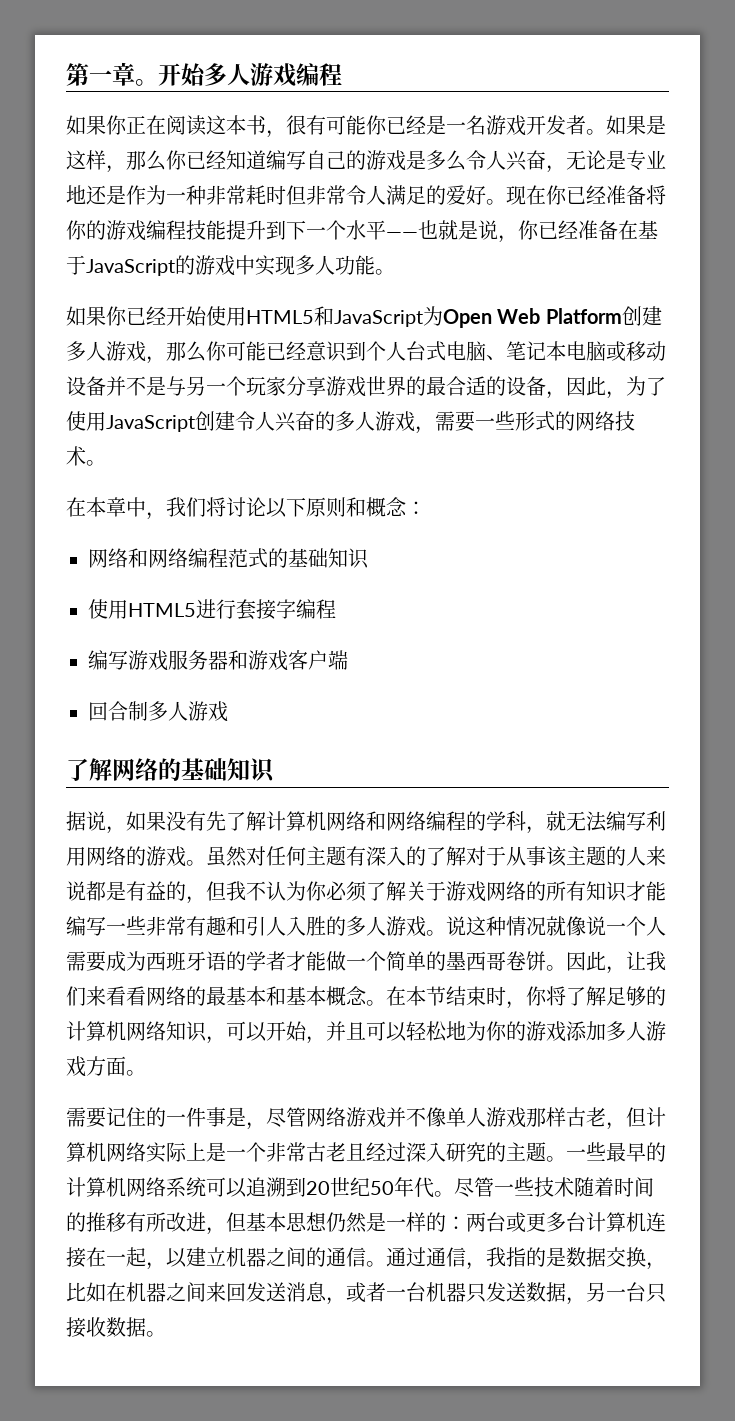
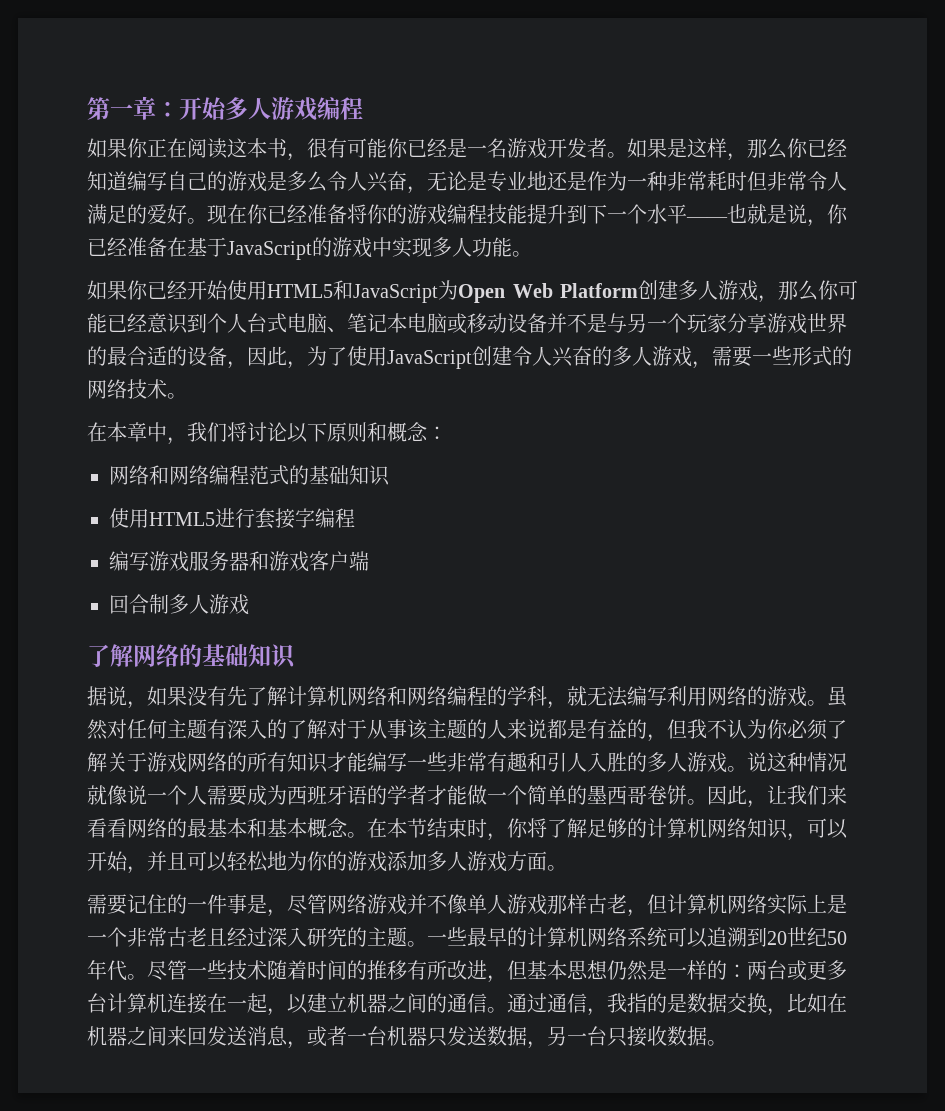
[135,79,158,86] 。 -> [156,102,179,117] ：

